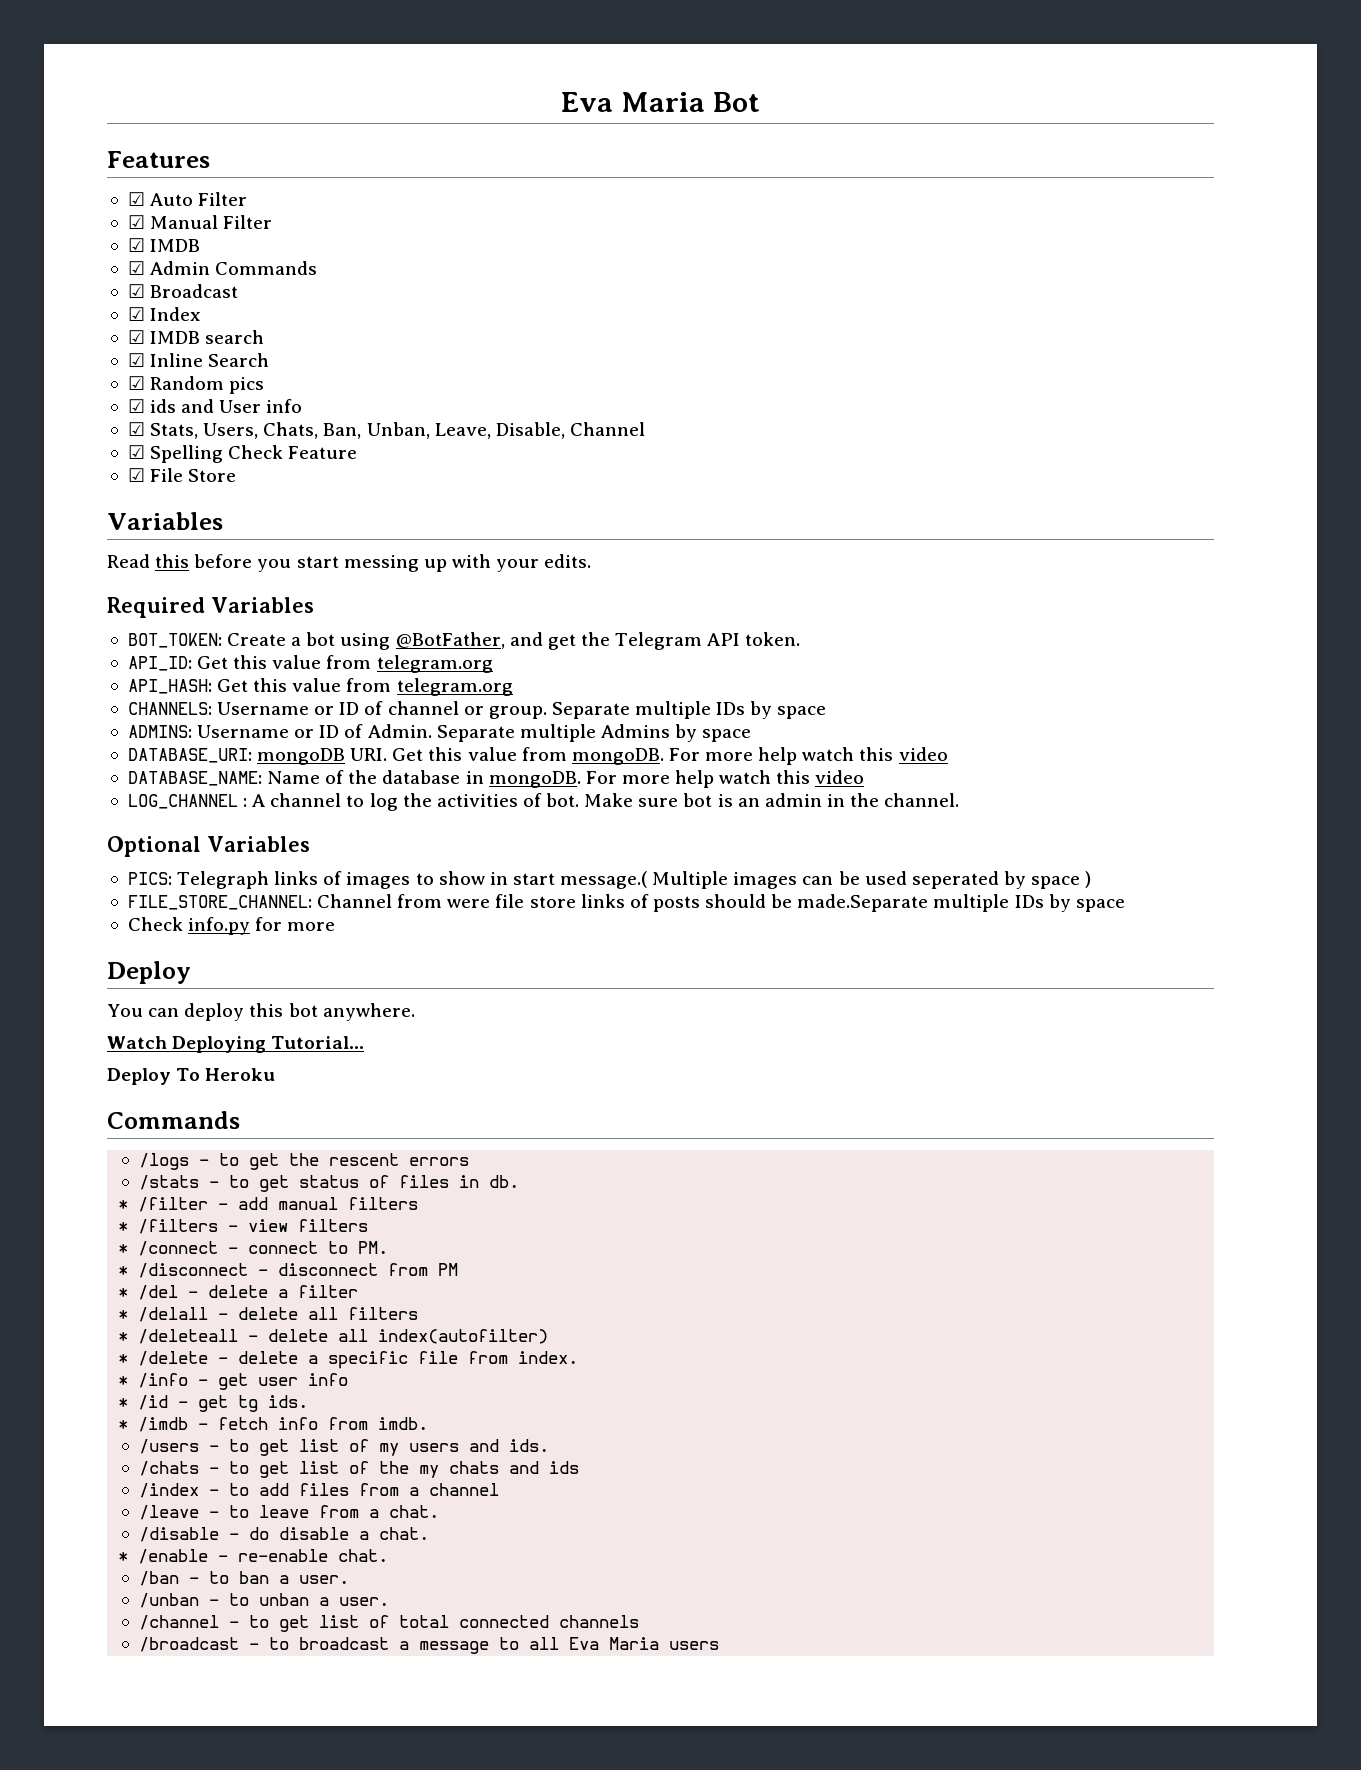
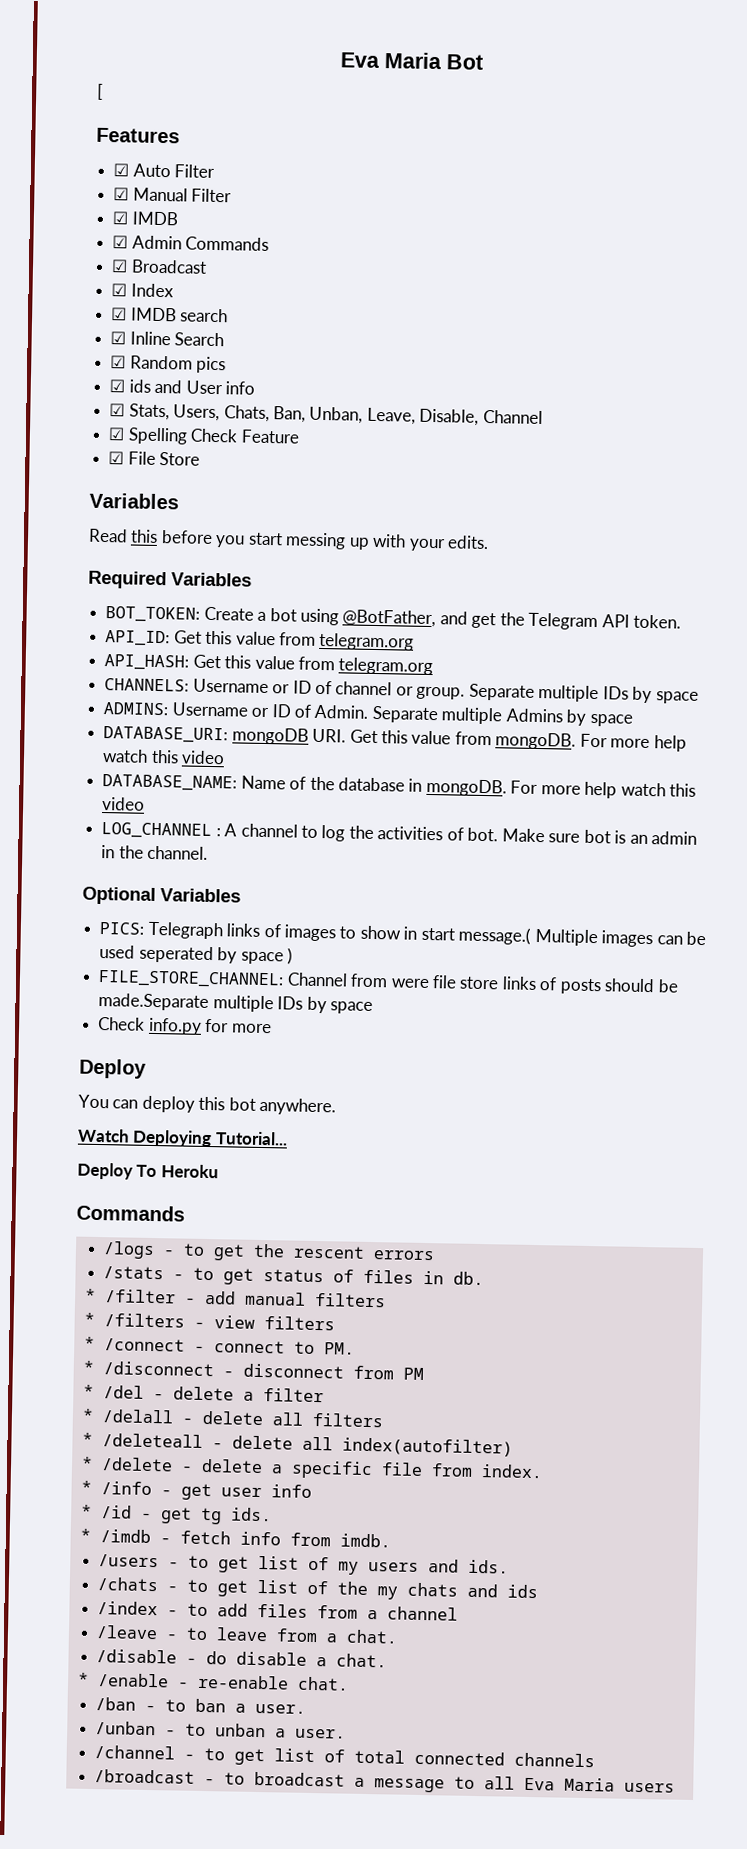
(760, 102) none -> [97,83,103,100] // [

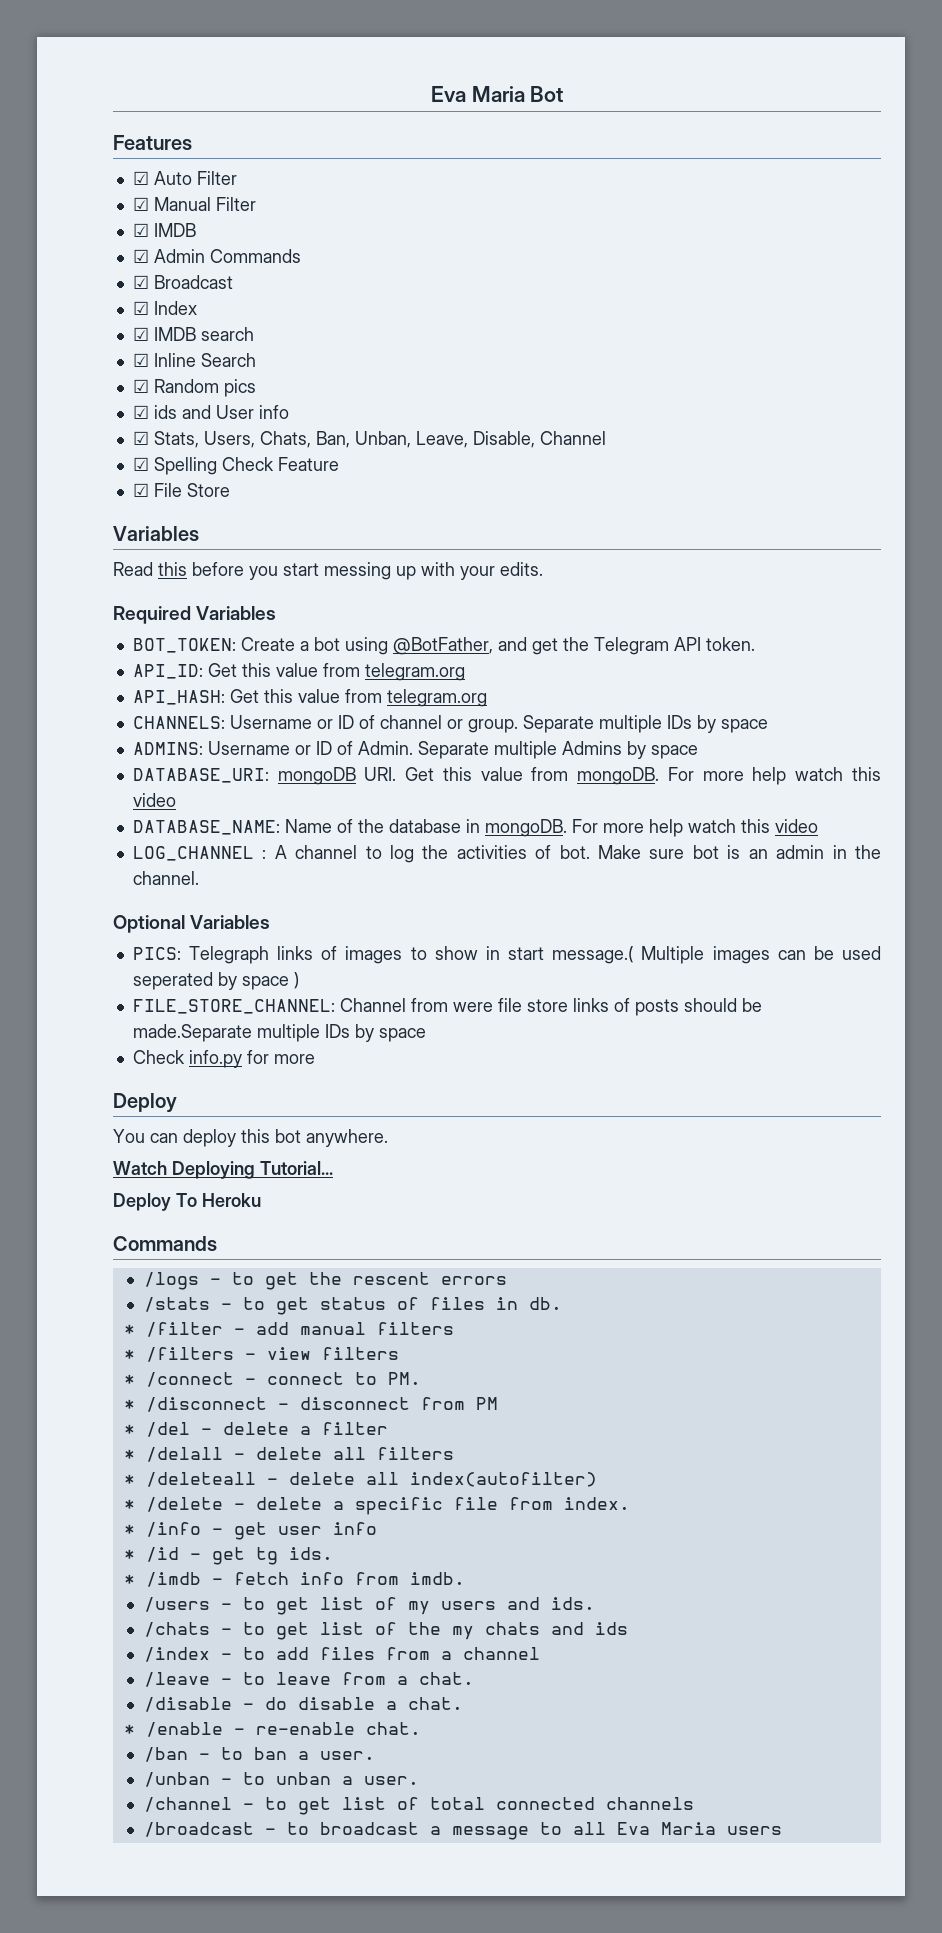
[97,83,103,100] // [ -> (564, 94) none

